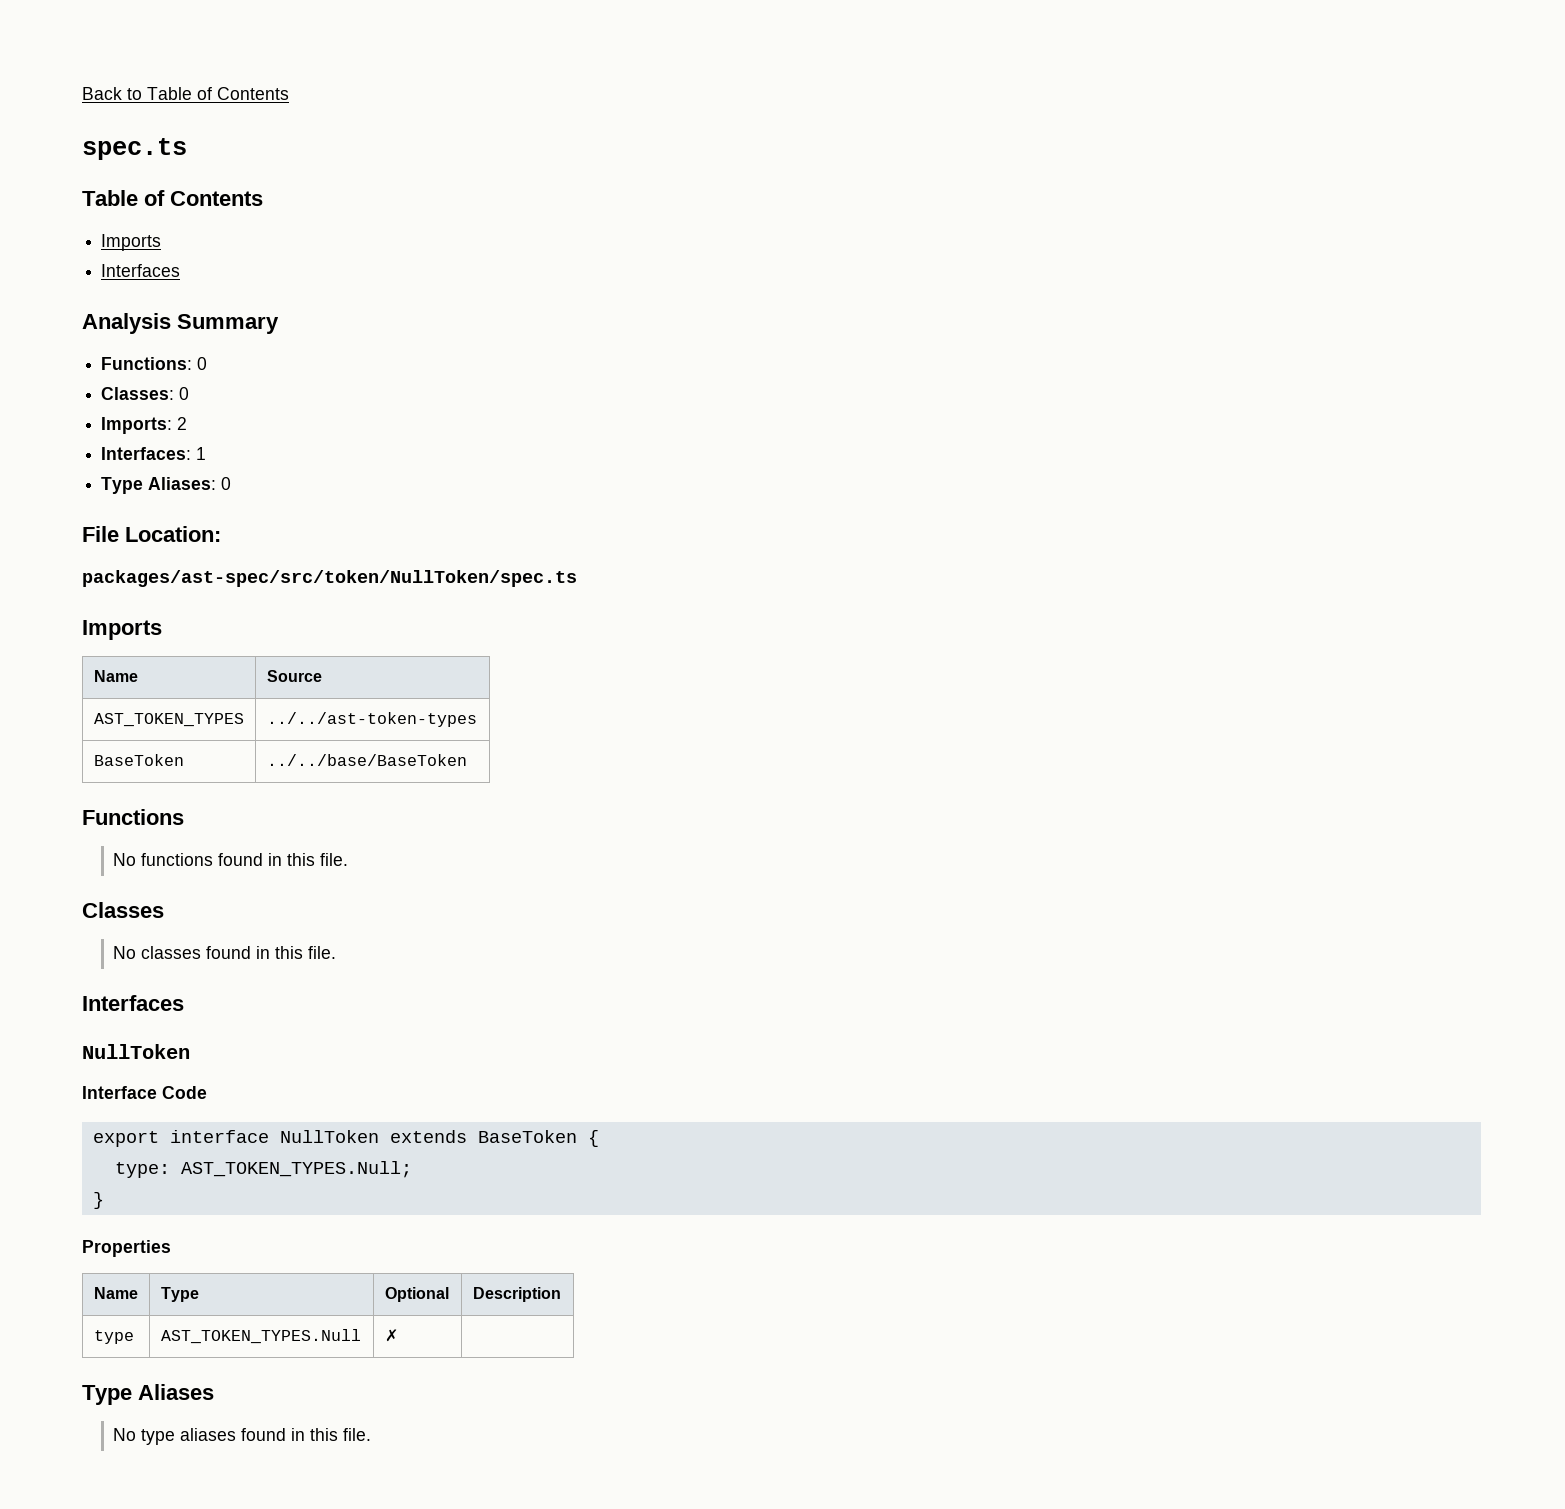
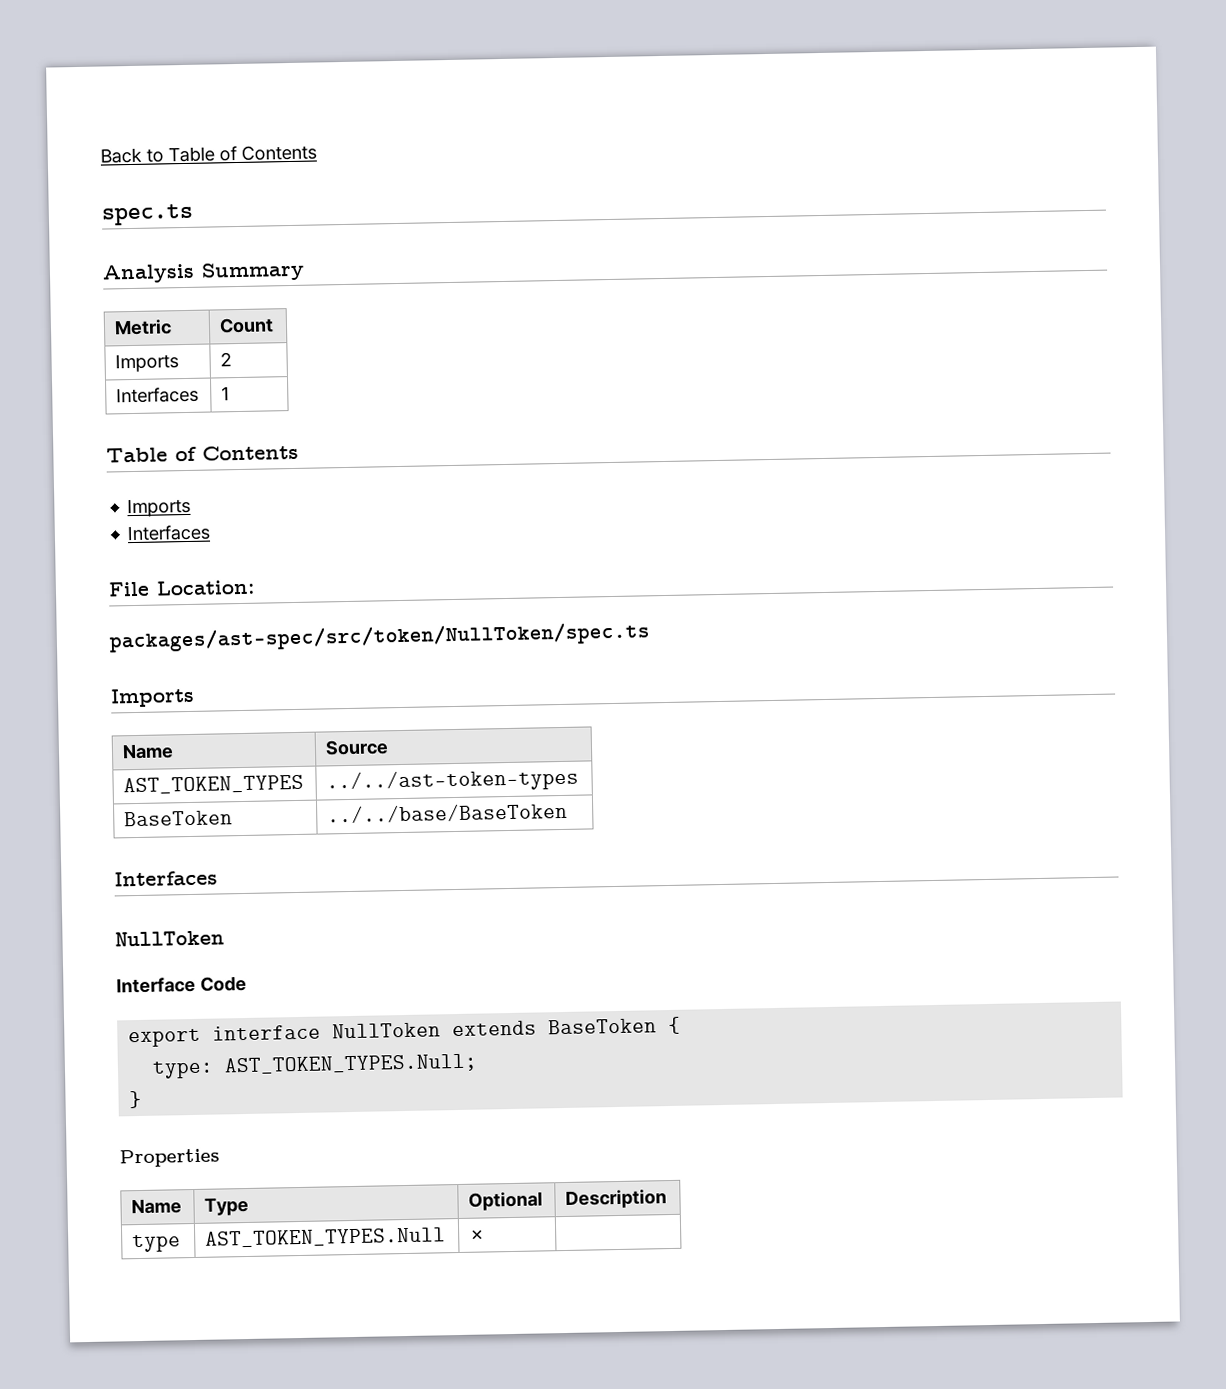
(187, 149) none -> [102,261,305,284] [114,319,173,336] [219,317,275,334] [115,353,180,373] [220,352,233,367] [116,386,200,404] [221,386,231,401] // Analysis Summary // Metric | Count // Imports | 2 // Interfaces | 1
[82,313,279,334] [101,357,208,370] [101,387,190,400] [101,417,188,434] [101,447,207,460] [101,477,232,494] // Analysis Summary // Functions: 0 // Classes: 0 // Imports: 2 // Interfaces: 1 // Type Aliases: 0 -> (212, 533) none
[82,809,184,825] [113,853,349,866] [82,902,164,918] [113,946,337,959] // Functions // No functions found in this file. // Classes // No classes found in this file. -> (569, 812) none
[82,1384,214,1405] [113,1428,372,1445] // Type Aliases // No type aliases found in this file. -> (487, 1235) none

